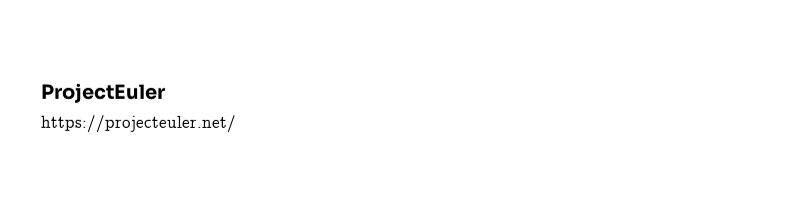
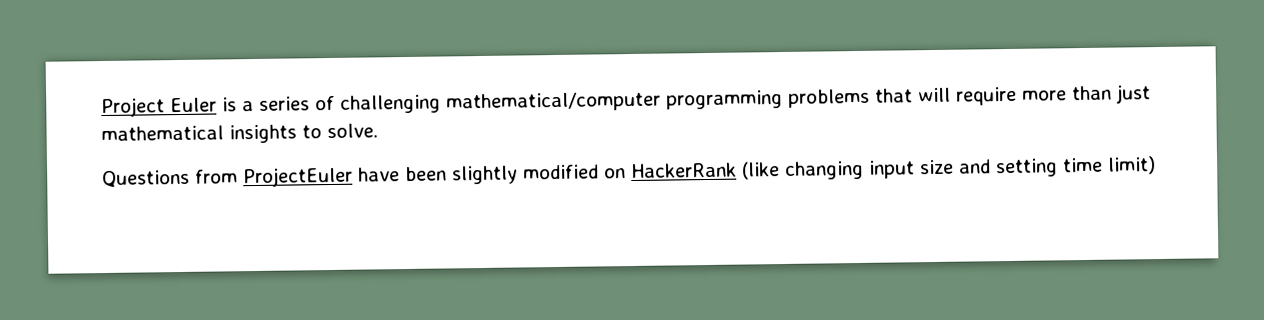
[40,82,166,103] [40,114,236,133] ProjectEuler // https://projecteuler.net/ -> [101,84,1151,118] [101,123,378,144] [102,156,1156,188] Project Euler is a series of challenging mathematical/computer programming problems that will require more than just mathematical insights to solve. // Questions from ProjectEuler have been slightly modified on HackerRank (like changing input size and setting time limit)

